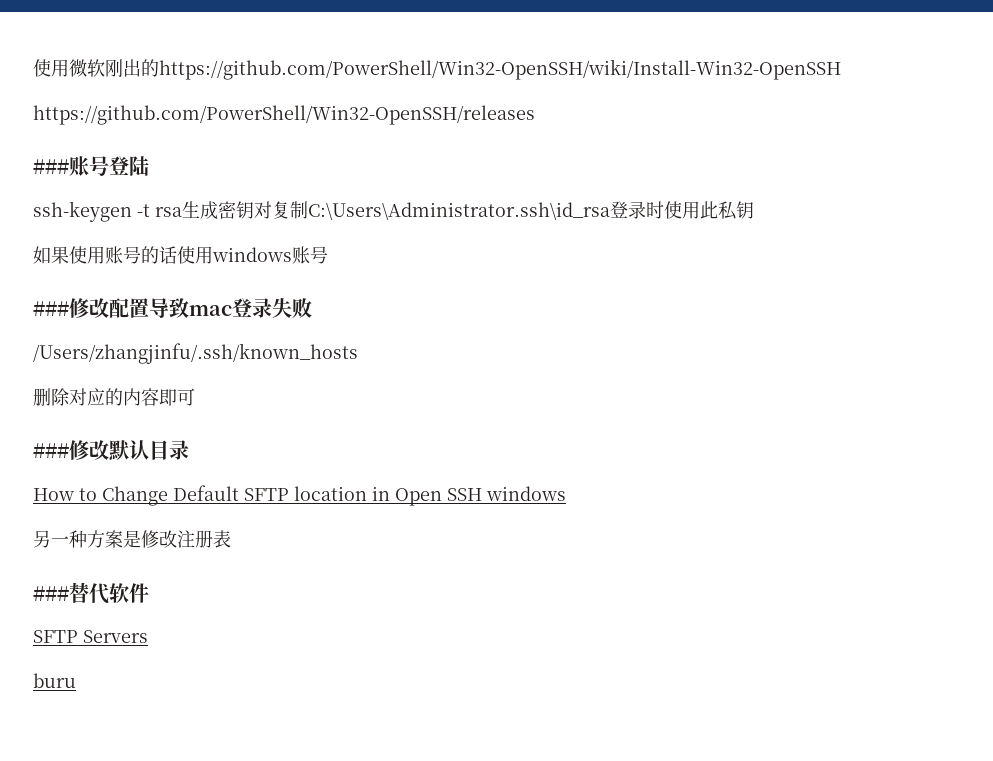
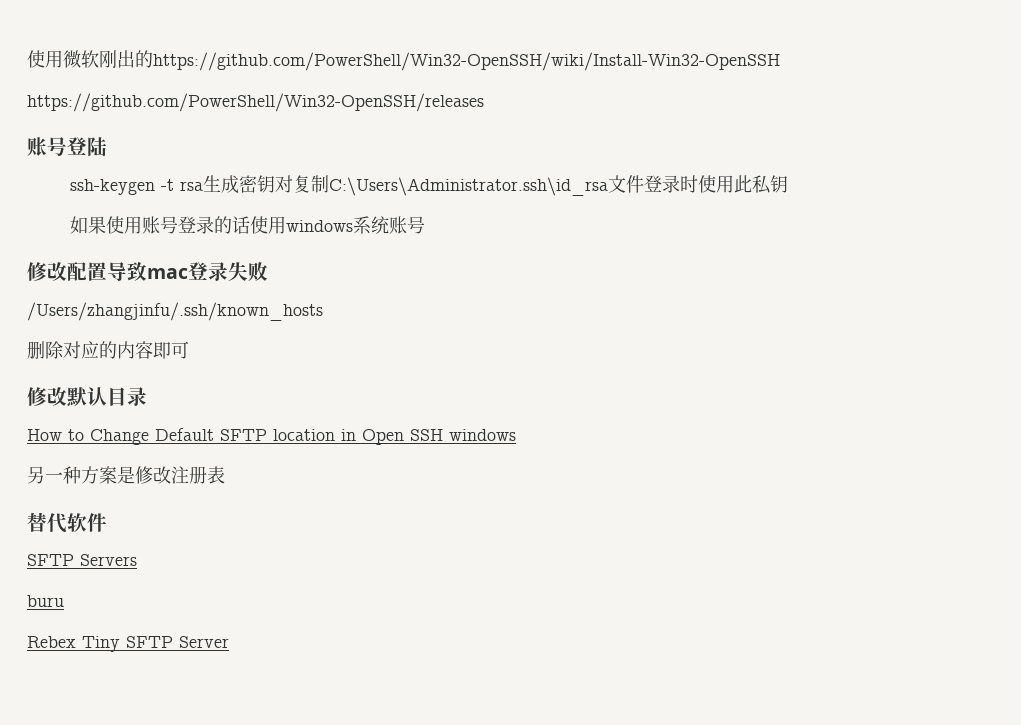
[33,159,69,174] ### -> (484, 102) none
(610, 211) none -> [608,175,645,193] 文件
(141, 255) none -> [178,216,215,234] 登录
(292, 254) none -> [353,216,390,234] 系统
[33,301,69,316] ### -> (426, 225) none
[33,443,69,458] ### -> (189, 350) none
[33,586,69,601] ### -> (225, 475) none
(76, 680) none -> [27,636,229,652] // Rebex Tiny SFTP Server

